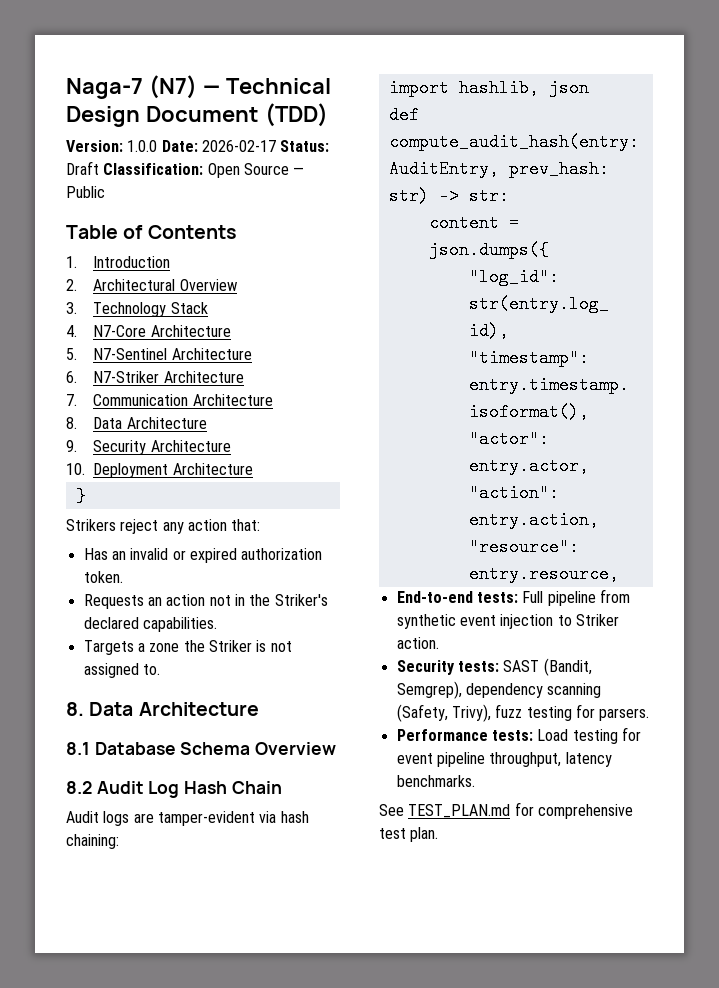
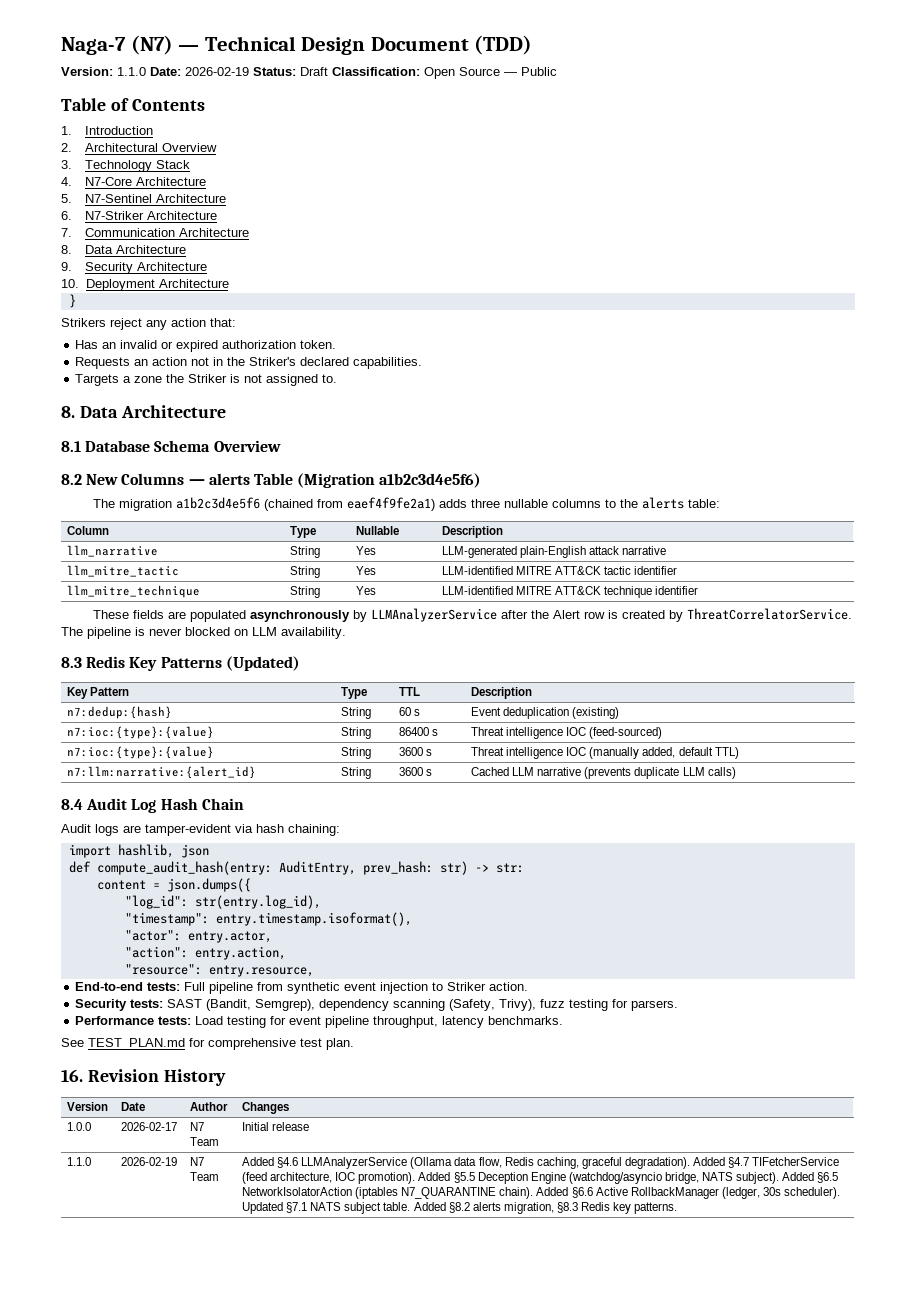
[127,140,276,152] 1.0.0 Date: 2026-02-17 -> [117,67,249,76] 1.1.0 Date: 2026-02-19
(92, 787) none -> [86,473,482,488] [93,497,721,511] [67,526,110,535] [290,526,317,538] [356,526,400,535] [442,526,504,538] [67,545,159,557] [290,546,321,558] [356,546,377,555] [442,546,667,558] [67,565,180,577] [290,566,321,578] [356,566,377,575] [442,566,678,575] [67,585,201,598] [290,586,321,598] [356,586,377,595] [442,586,699,598] [93,608,853,622] [61,627,346,639] [61,656,300,671] [67,687,130,699] [341,687,368,699] [399,687,421,696] [471,687,533,699] [67,706,173,719] [341,707,372,719] [399,707,421,716] [471,707,620,719] [67,726,215,739] [341,727,372,739] [399,727,439,736] [471,727,663,739] [67,746,215,759] [341,747,372,759] [399,747,433,756] [471,747,739,759] [67,766,257,779] [341,767,372,779] [399,767,433,776] [471,767,736,779] [61,799,83,810] New Columns — alerts Table (Migration a1b2c3d4e5f6) // The migration a1b2c3d4e5f6 (chained from eaef4f9fe2a1) adds three nullable columns to the alerts table: // Column | Type | Nullable | Description // llm_narrative | String | Yes | LLM-generated plain-English attack narrative // llm_mitre_tactic | String | Yes | LLM-identified MITRE ATT&CK tactic identifier // llm_mitre_technique | String | Yes | LLM-identified MITRE ATT&CK technique identifier // These fields are populated asynchronously by LLMAnalyzerService after the Alert row is created by ThreatCorrelatorService. The pipeline is never blocked on LLM availability. // 8.3 Redis Key Patterns (Updated) // Key Pattern | Type | TTL | Description // n7:dedup:{hash} | String | 60 s | Event deduplication (existing) // n7:ioc:{type}:{value} | String | 86400 s | Threat intelligence IOC (feed-sourced) // n7:ioc:{type}:{value} | String | 3600 s | Threat intelligence IOC (manually added, default TTL) // n7:llm:narrative:{alert_id} | String | 3600 s | Cached LLM narrative (prevents duplicate LLM calls) // 8.4
(439, 834) none -> [61,1069,226,1086] [67,1102,109,1111] [121,1102,146,1111] [190,1102,229,1111] [242,1102,290,1114] [67,1122,92,1131] [121,1122,178,1131] [190,1122,205,1131] [190,1137,220,1146] [242,1122,310,1131] [67,1157,92,1166] [121,1157,178,1166] [190,1157,205,1166] [190,1172,220,1181] [242,1157,840,1169] [242,1172,839,1184] [242,1187,841,1199] [242,1202,678,1214] // 16. Revision History // Version | Date | Author | Changes // 1.0.0 | 2026-02-17 | N7 Team | Initial release // 1.1.0 | 2026-02-19 | N7 Team | Added §4.6 LLMAnalyzerService (Ollama data flow, Redis caching, graceful degradation). Added §4.7 TIFetcherService (feed architecture, IOC promotion). Added §5.5 Deception Engine (watchdog/asyncio bridge, NATS subject). Added §6.5 NetworkIsolatorAction (iptables N7_QUARANTINE chain). Added §6.6 Active RollbackManager (ledger, 30s scheduler). Updated §7.1 NATS subject table. Added §8.2 alerts migration, §8.3 Redis key patterns.

